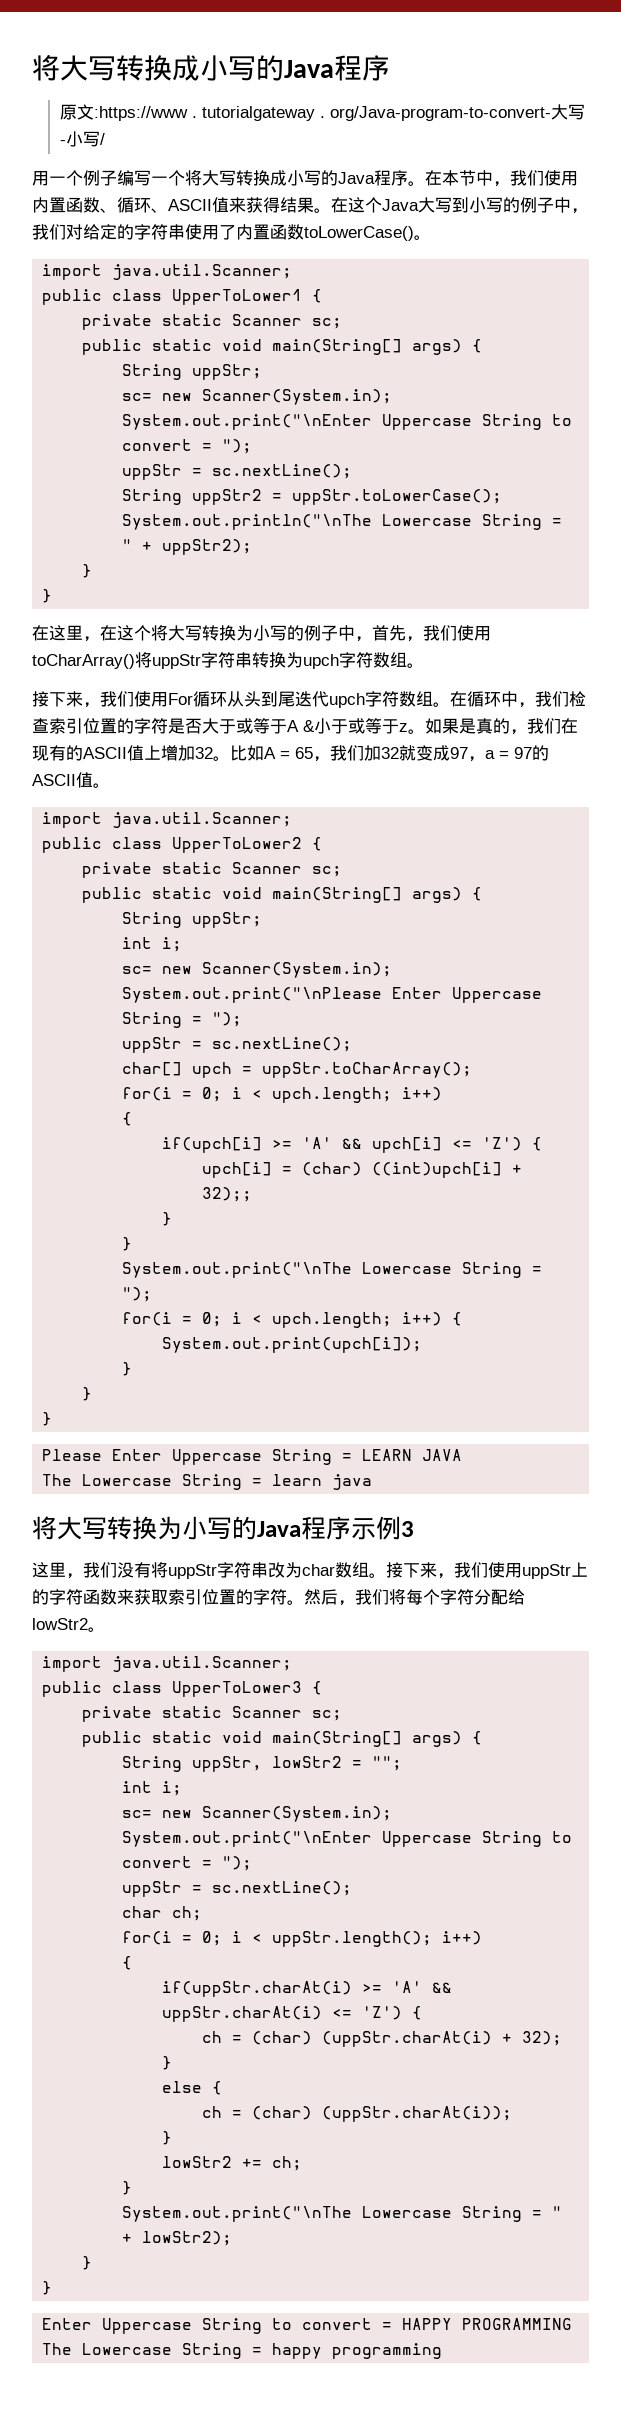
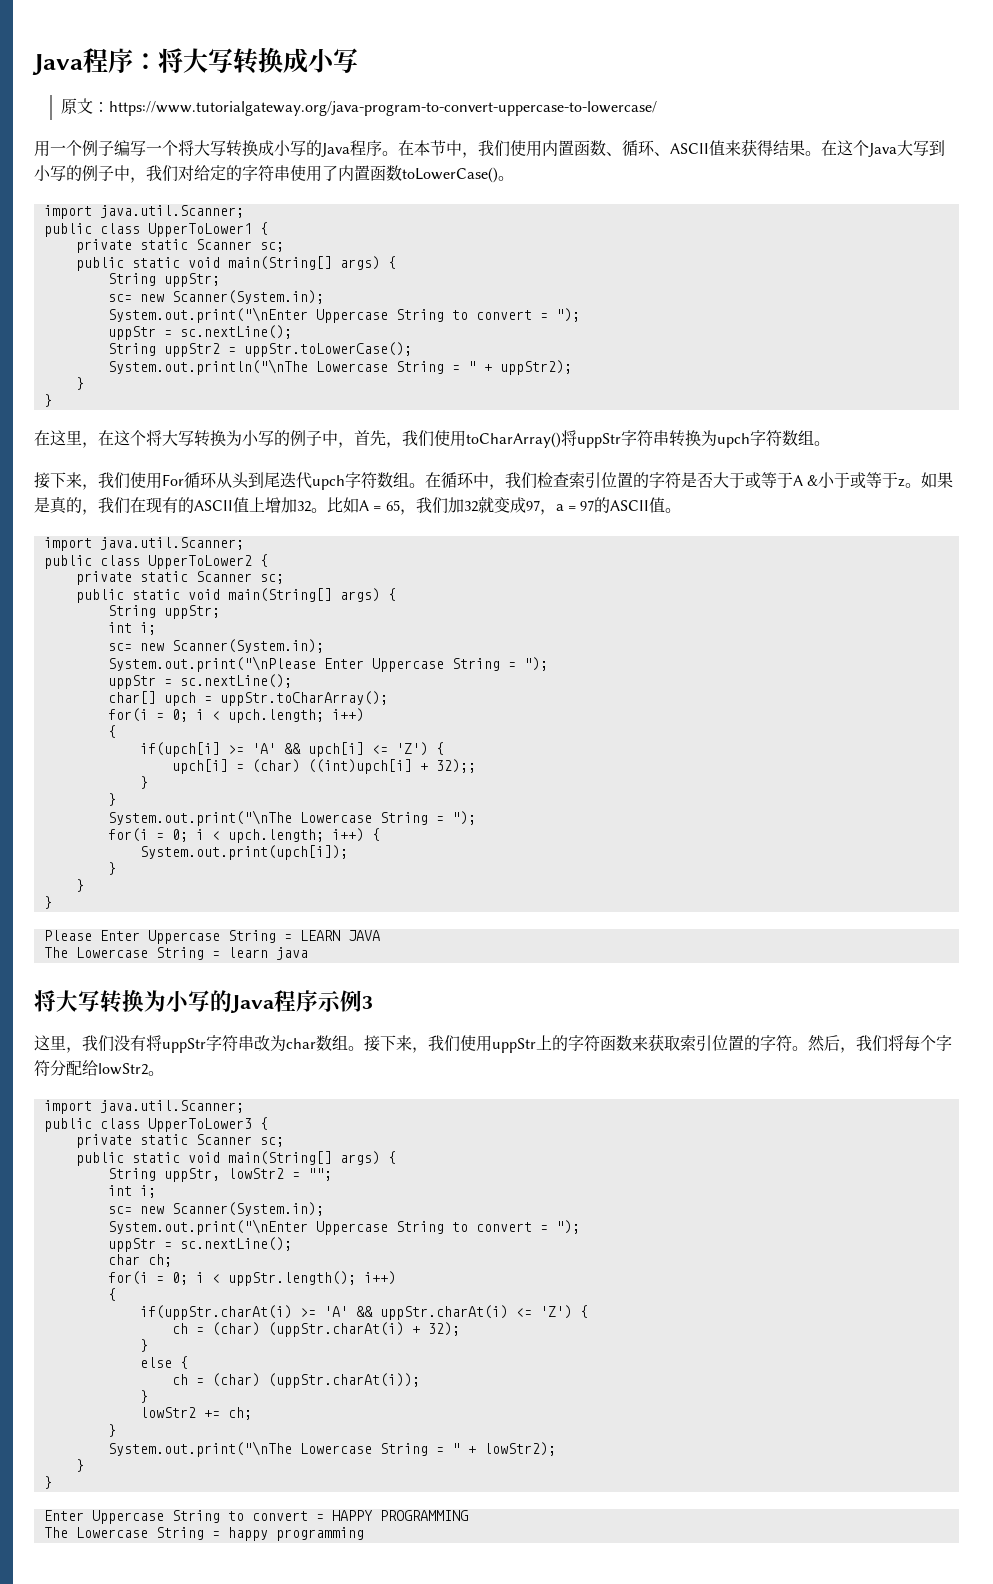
[32,55,390,81] 将大写转换成小写的Java程序 -> [32,47,358,75] Java程序：将大写转换成小写
[93,104,585,121] [59,131,105,147] :https://www . tutorialgateway . org/Java-program-to-convert-大写-小写/ -> [93,101,658,116] ：https://www.tutorialgateway.org/java-program-to-convert-uppercase-to-lowercase/

